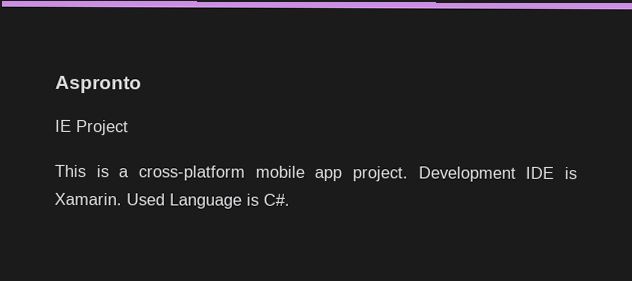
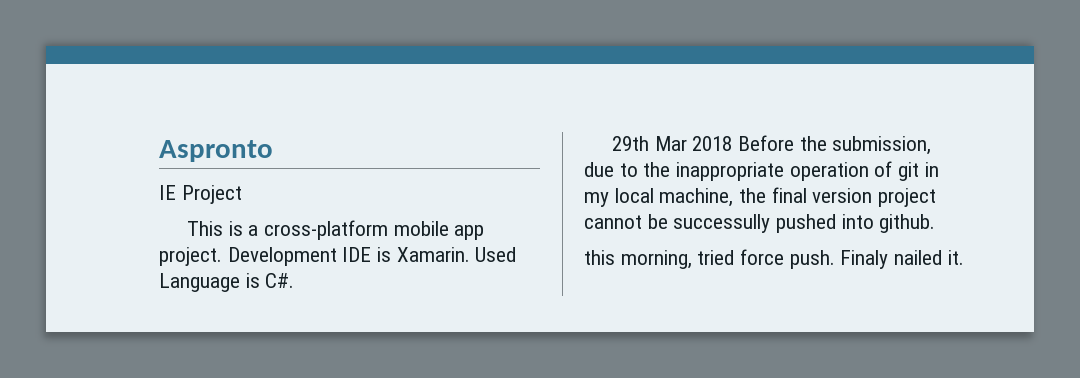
(290, 199) none -> [612,135,932,155] [584,161,939,181] [584,187,937,207] [584,214,936,233] [584,249,964,269] // 29th Mar 2018 Before the submission, due to the inappropriate operation of git in my local machine, the final version project cannot be successully pushed into github. // this morning, tried force push. Finaly nailed it.

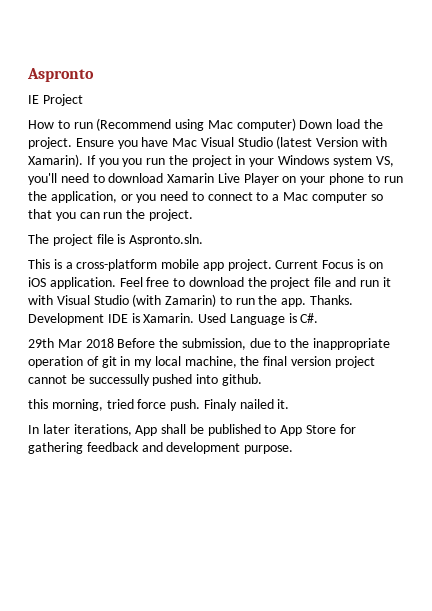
(242, 194) none -> [28,118,384,131] [28,136,388,149] [28,154,394,167] [28,173,403,185] [28,191,383,203] [28,209,193,221] [28,234,204,246] // How to run (Recommend using Mac computer) Down load the project. Ensure you have Mac Visual Studio (latest Version with Xamarin). If you you run the project in your Windows system VS, you'll need to download Xamarin Live Player on your phone to run the application, or you need to connect to a Mac computer so that you can run the project. // The project file is Aspronto.sln.
(222, 256) none -> [275,259,383,269] [28,277,391,289] [28,294,354,307] Current Focus is on iOS application. Feel free to download the project file and run it with Visual Studio (with Zamarin) to run the app. Thanks.
(964, 257) none -> [28,424,356,436] [28,442,294,454] // In later iterations, App shall be published to App Store for gathering feedback and development purpose.

